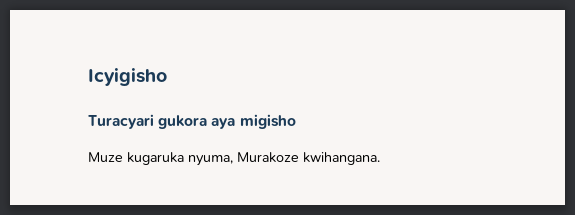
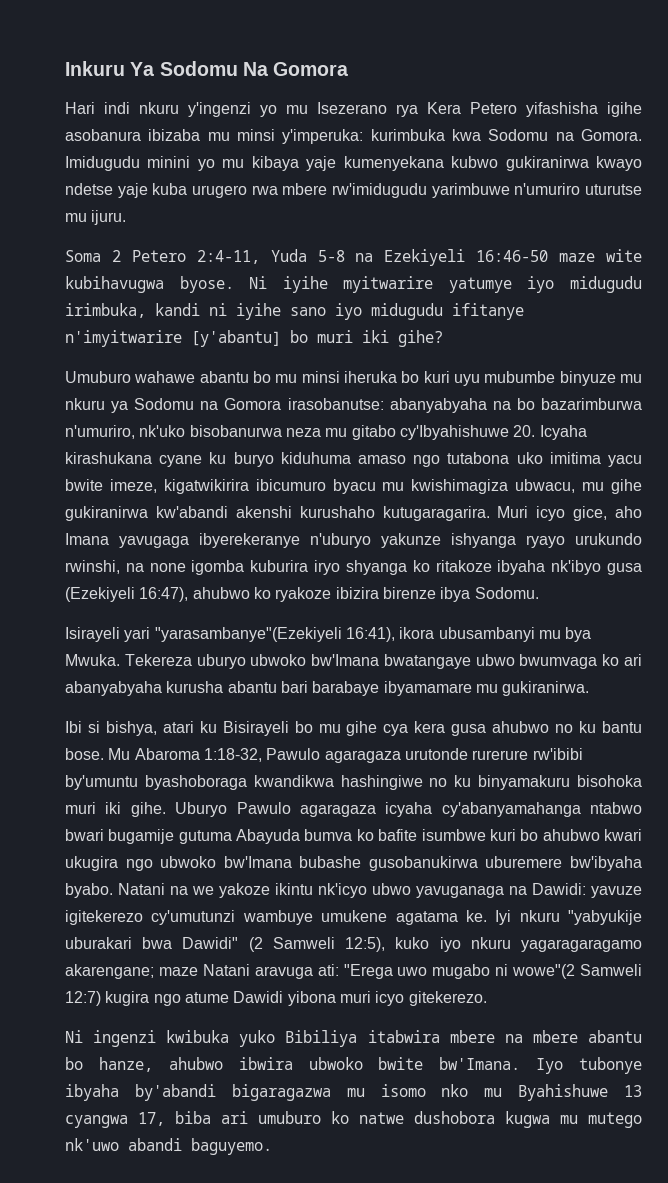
[88,68,167,86] [88,114,296,129] [88,152,380,166] Icyigisho // Turacyari gukora aya migisho // Muze kugaruka nyuma, Murakoze kwihangana. -> [65,61,349,76] [65,102,642,117] [65,129,642,144] [65,156,643,171] [65,183,642,198] [65,210,127,225] [65,249,642,266] [65,276,642,293] [65,303,524,320] [65,330,443,347] [65,371,642,386] [65,398,642,413] [65,425,587,440] [65,452,642,467] [65,479,643,494] [65,506,642,521] [65,533,642,548] [65,560,642,575] [65,587,539,602] [65,627,592,642] [65,654,642,669] [65,681,590,696] [65,721,642,736] [65,748,583,763] [65,775,642,790] [65,802,642,817] [65,829,643,844] [65,856,642,871] [65,883,642,898] [65,910,642,925] [65,937,642,952] [65,964,642,979] [65,991,487,1006] [65,1030,642,1047] [65,1057,642,1074] [65,1084,642,1101] [65,1111,642,1128] [65,1138,272,1155] Inkuru Ya Sodomu Na Gomora // Hari indi nkuru y'ingenzi yo mu Isezerano rya Kera Petero yifashisha igihe asobanura ibizaba mu minsi y'imperuka: kurimbuka kwa Sodomu na Gomora. Imidugudu minini yo mu kibaya yaje kumenyekana kubwo gukiranirwa kwayo ndetse yaje kuba urugero rwa mbere rw'imidugudu yarimbuwe n'umuriro uturutse mu ijuru. // Soma 2 Petero 2:4-11, Yuda 5-8 na Ezekiyeli 16:46-50 maze wite kubihavugwa byose. Ni iyihe myitwarire yatumye iyo midugudu irimbuka, kandi ni iyihe sano iyo midugudu ifitanye n'imyitwarire [y'abantu] bo muri iki gihe? // Umuburo wahawe abantu bo mu minsi iheruka bo kuri uyu mubumbe binyuze mu nkuru ya Sodomu na Gomora irasobanutse: abanyabyaha na bo bazarimburwa n'umuriro, nk'uko bisobanurwa neza mu gitabo cy'Ibyahishuwe 20. Icyaha kirashukana cyane ku buryo kiduhuma amaso ngo tutabona uko imitima yacu bwite imeze, kigatwikirira ibicumuro byacu mu kwishimagiza ubwacu, mu gihe gukiranirwa kw'abandi akenshi kurushaho kutugaragarira. Muri icyo gice, aho Imana yavugaga ibyerekeranye n'uburyo yakunze ishyanga ryayo urukundo rwinshi, na none igomba kuburira iryo shyanga ko ritakoze ibyaha nk'ibyo gusa (Ezekiyeli 16:47), ahubwo ko ryakoze ibizira birenze ibya Sodomu. // Isirayeli yari "yarasambanye"(Ezekiyeli 16:41), ikora ubusambanyi mu bya Mwuka. Tekereza uburyo ubwoko bw'Imana bwatangaye ubwo bwumvaga ko ari abanyabyaha kurusha abantu bari barabaye ibyamamare mu gukiranirwa. // Ibi si bishya, atari ku Bisirayeli bo mu gihe cya kera gusa ahubwo no ku bantu bose. Mu Abaroma 1:18-32, Pawulo agaragaza urutonde rurerure rw'ibibi by'umuntu byashoboraga kwandikwa hashingiwe no ku binyamakuru bisohoka muri iki gihe. Uburyo Pawulo agaragaza icyaha cy'abanyamahanga ntabwo bwari bugamije gutuma Abayuda bumva ko bafite isumbwe kuri bo ahubwo kwari ukugira ngo ubwoko bw'Imana bubashe gusobanukirwa uburemere bw'ibyaha byabo. Natani na we yakoze ikintu nk'icyo ubwo yavuganaga na Dawidi: yavuze igitekerezo cy'umutunzi wambuye umukene agatama ke. Iyi nkuru "yabyukije uburakari bwa Dawidi" (2 Samweli 12:5), kuko iyo nkuru yagaragaragamo akarengane; maze Natani aravuga ati: "Erega uwo mugabo ni wowe"(2 Samweli 12:7) kugira ngo atume Dawidi yibona muri icyo gitekerezo. // Ni ingenzi kwibuka yuko Bibiliya itabwira mbere na mbere abantu bo hanze, ahubwo ibwira ubwoko bwite bw'Imana. Iyo tubonye ibyaha by'abandi bigaragazwa mu isomo nko mu Byahishuwe 13 cyangwa 17, biba ari umuburo ko natwe dushobora kugwa mu mutego nk'uwo abandi baguyemo.

